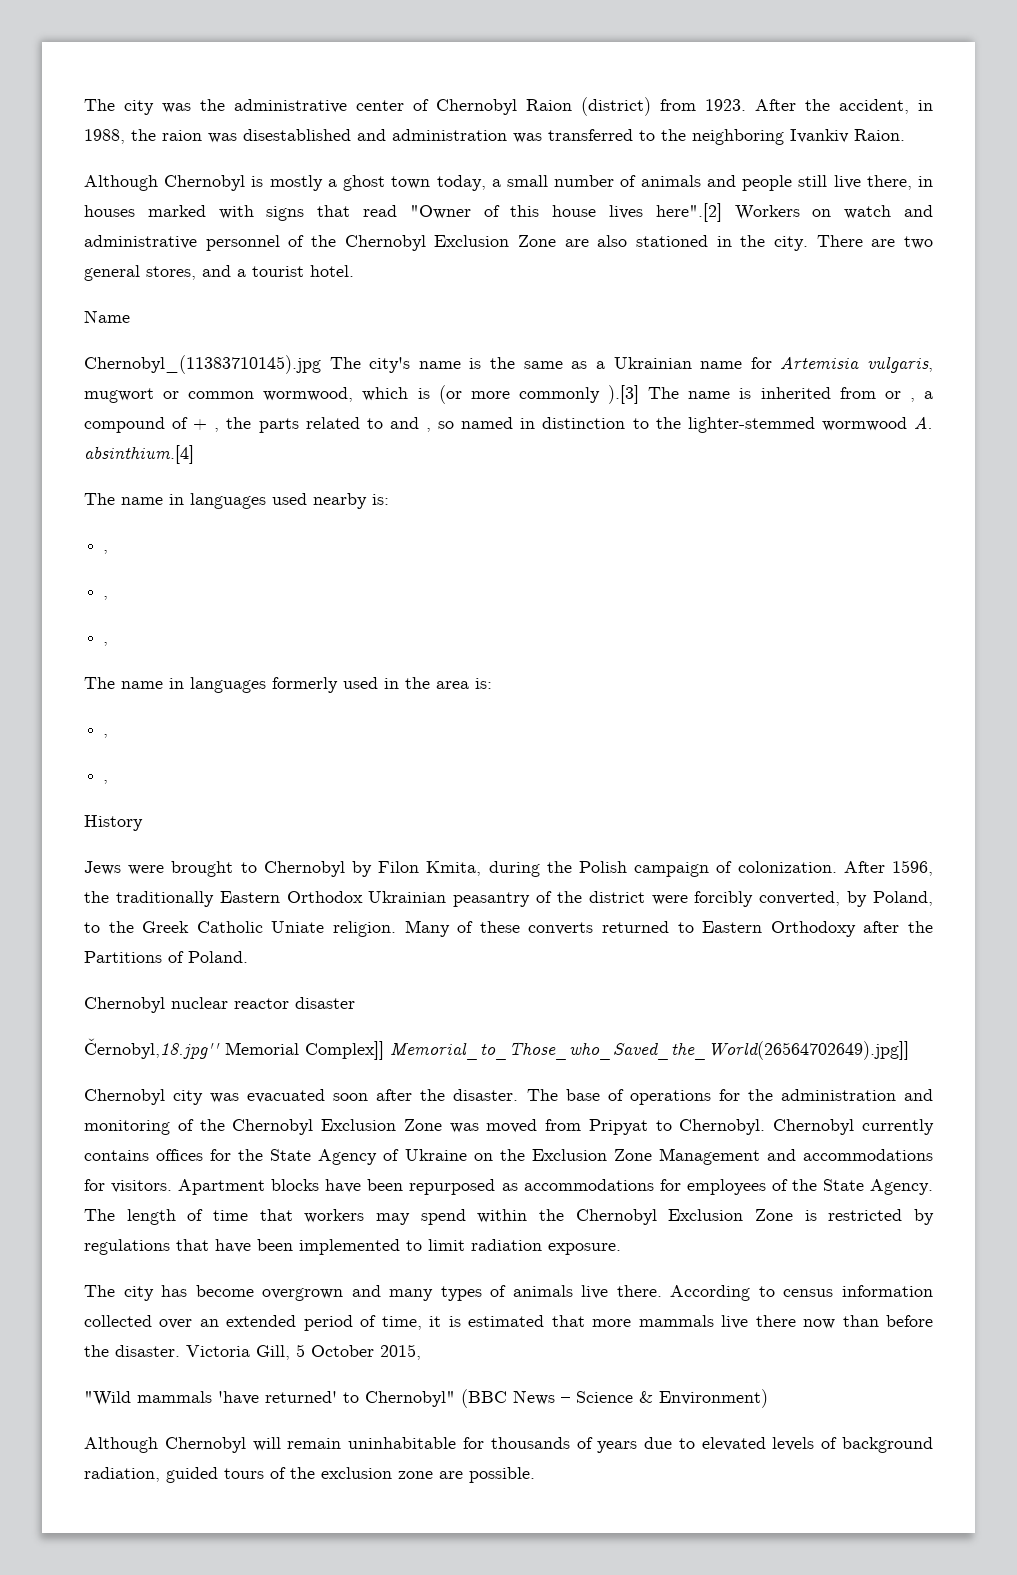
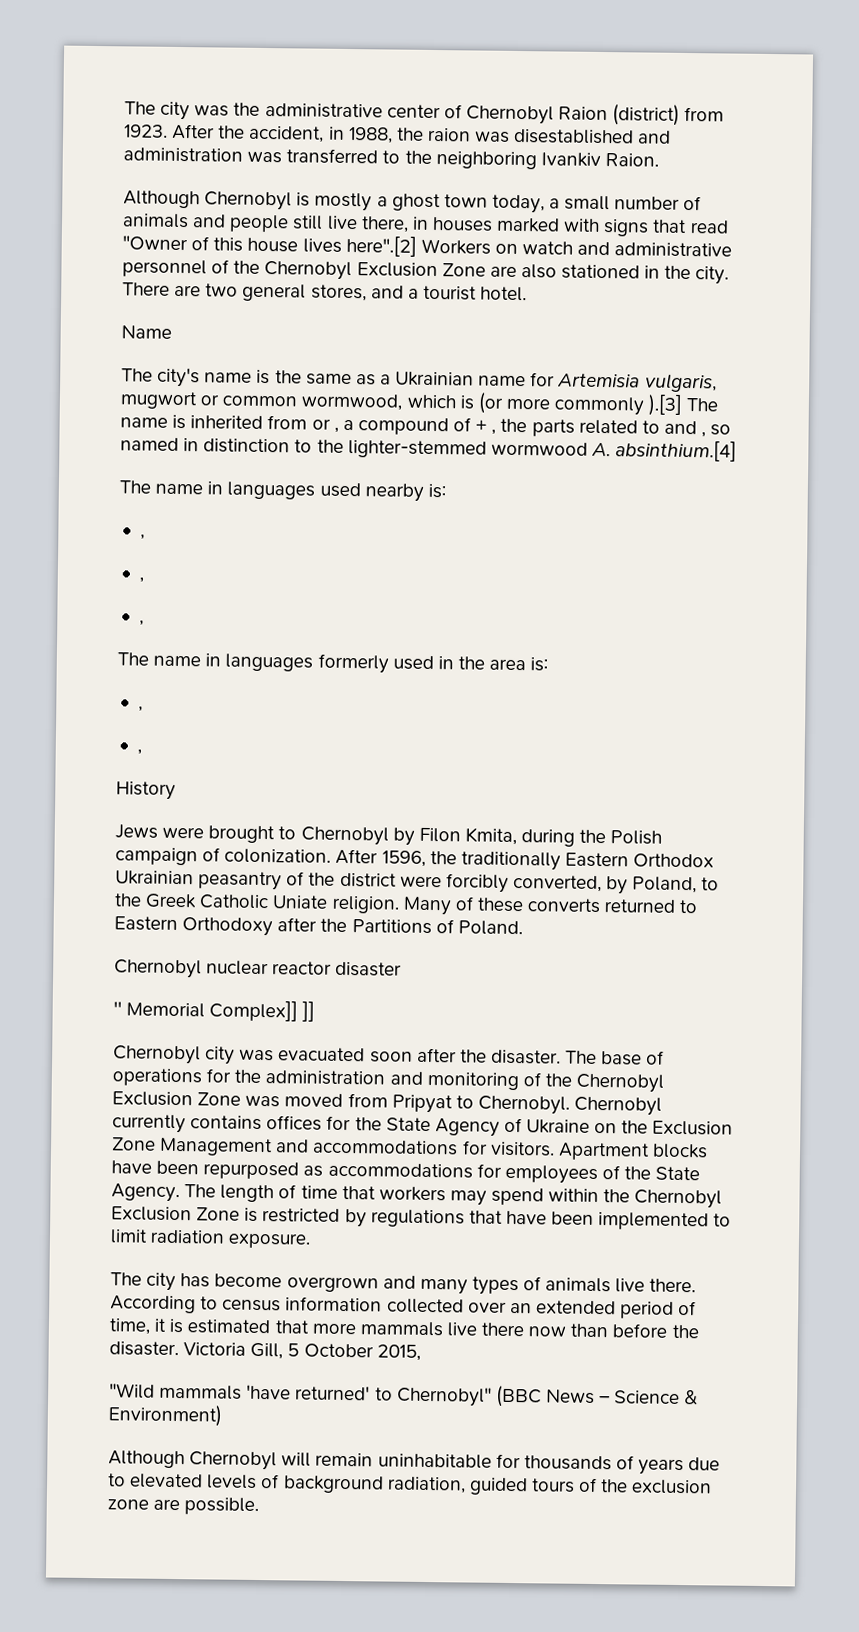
[84,355,321,374] Chernobyl_(11383710145).jpg -> (172, 332) none
[84,1038,220,1059] Černobyl,18.jpg'' -> [113,1001,122,1016] ''
[390,1041,909,1060] Memorial_to_Those_who_Saved_the_World(26564702649).jpg]] -> [302,1001,316,1022] ]]

